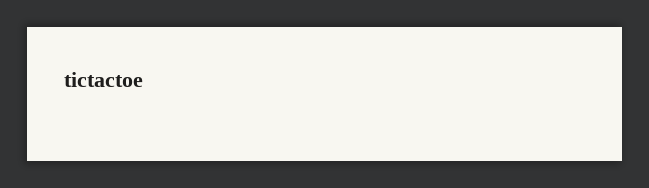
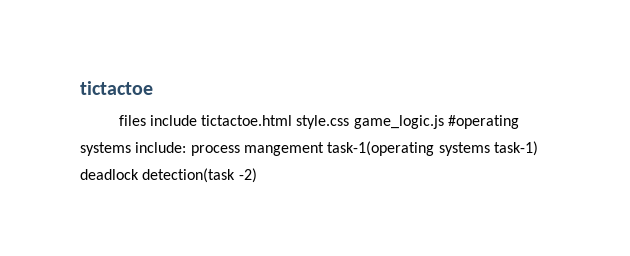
(143, 79) none -> [118,115,520,129] [80,141,538,156] [80,168,257,183] // files include tictactoe.html style.css game_logic.js #operating systems include: process mangement task-1(operating systems task-1) deadlock detection(task -2)

